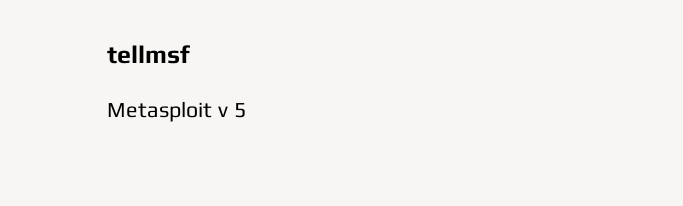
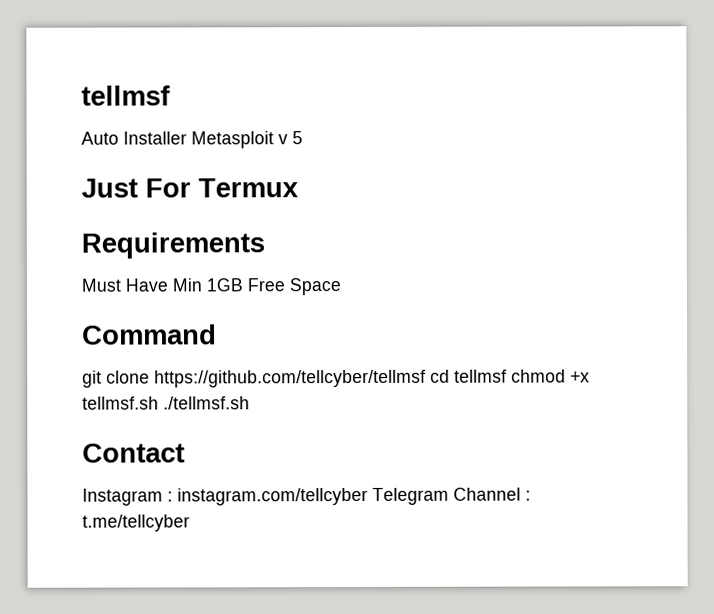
(190, 54) none -> [81,131,187,145] Auto Installer
(246, 110) none -> [81,178,299,198] [81,232,265,259] [81,278,341,296] [82,324,217,345] [82,369,590,388] [82,396,250,410] [82,443,185,463] [82,487,531,506] [82,514,190,532] // Just For Termux // Requirements // Must Have Min 1GB Free Space // Command // git clone https://github.com/tellcyber/tellmsf cd tellmsf chmod +x tellmsf.sh ./tellmsf.sh // Contact // Instagram : instagram.com/tellcyber Telegram Channel : t.me/tellcyber

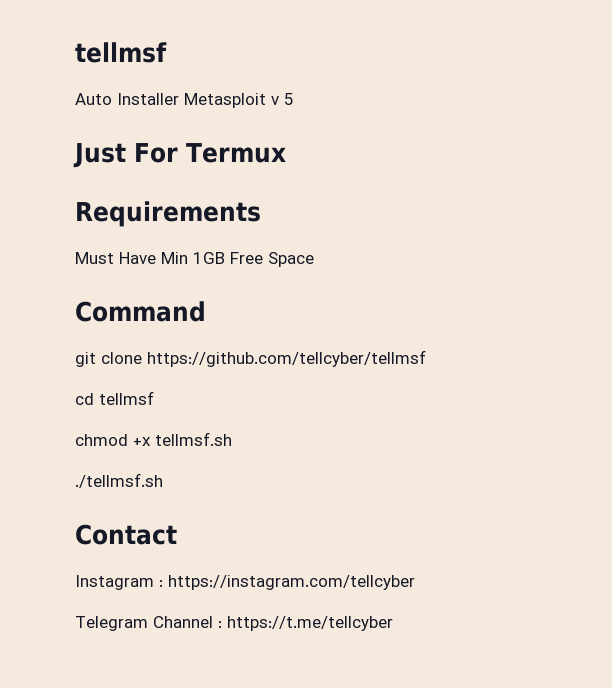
(426, 378) none -> (426, 358) //
(507, 376) none -> (154, 398) //
(159, 403) none -> (232, 439) //
[177,487,368,506] instagram.com/tellcyber -> [168,575,415,590] https://instagram.com/tellcyber //
[82,514,190,532] t.me/tellcyber -> [227,616,393,631] https://t.me/tellcyber

